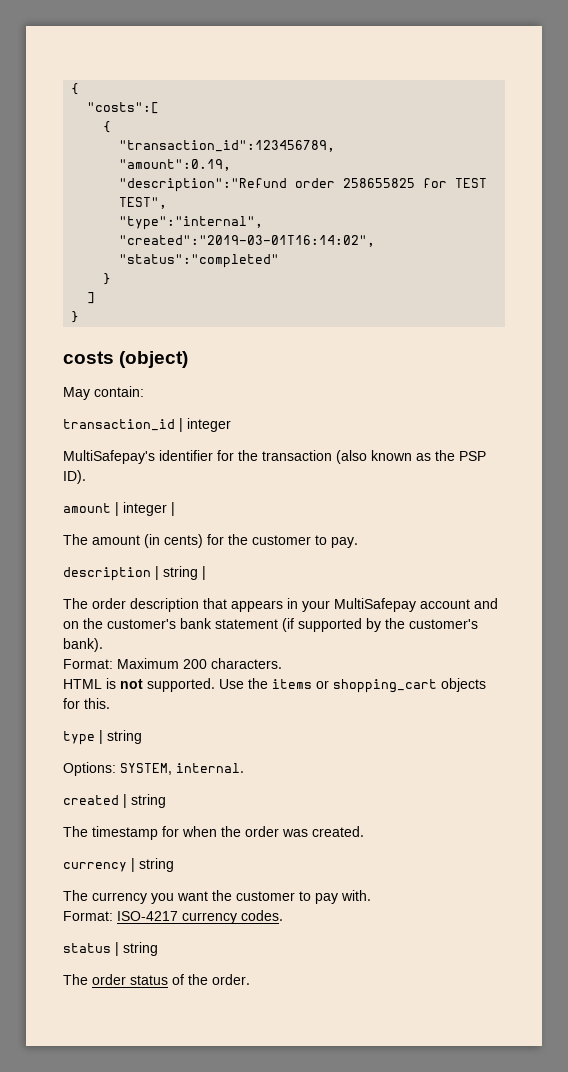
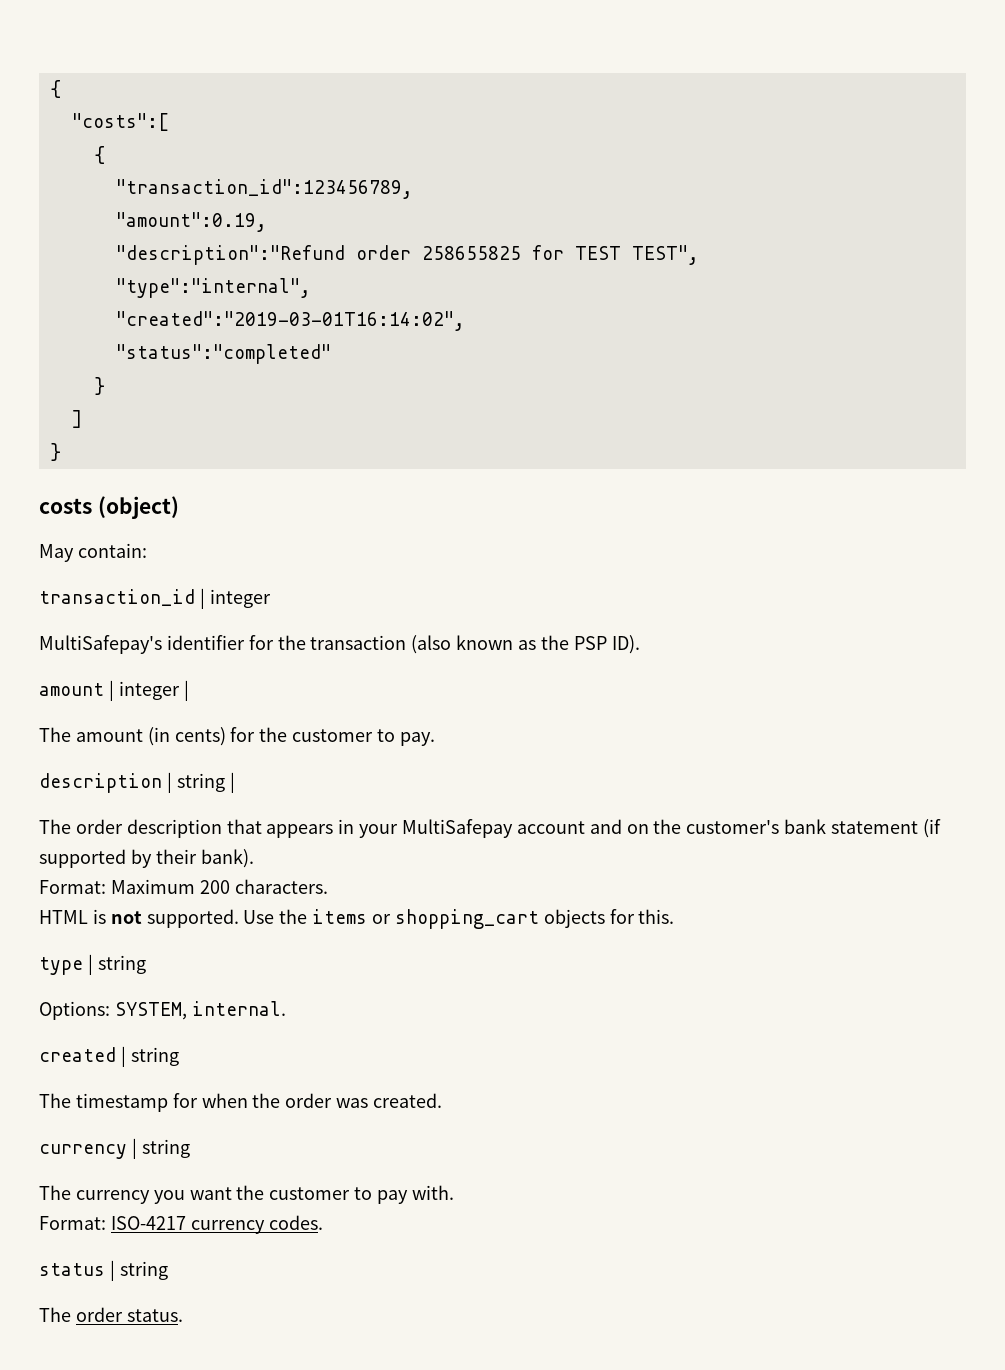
[385,618,478,629] the customer's -> [155,849,197,864] their
[130,974,250,985] status of the order. -> [126,1309,183,1322] status.

